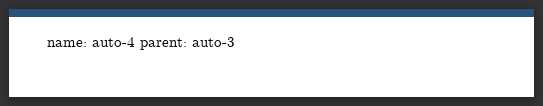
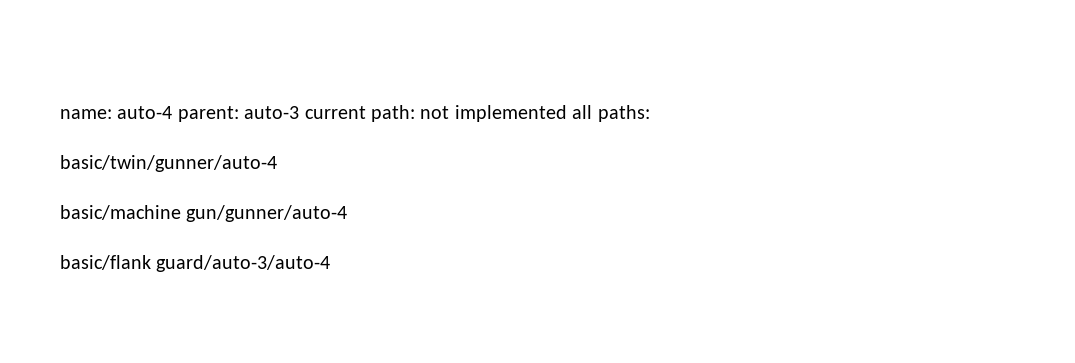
(235, 42) none -> [304,105,650,122] [60,155,277,172] [60,205,348,222] [60,255,331,272] current path: not implemented all paths: // basic/twin/gunner/auto-4 // basic/machine gun/gunner/auto-4 // basic/flank guard/auto-3/auto-4

